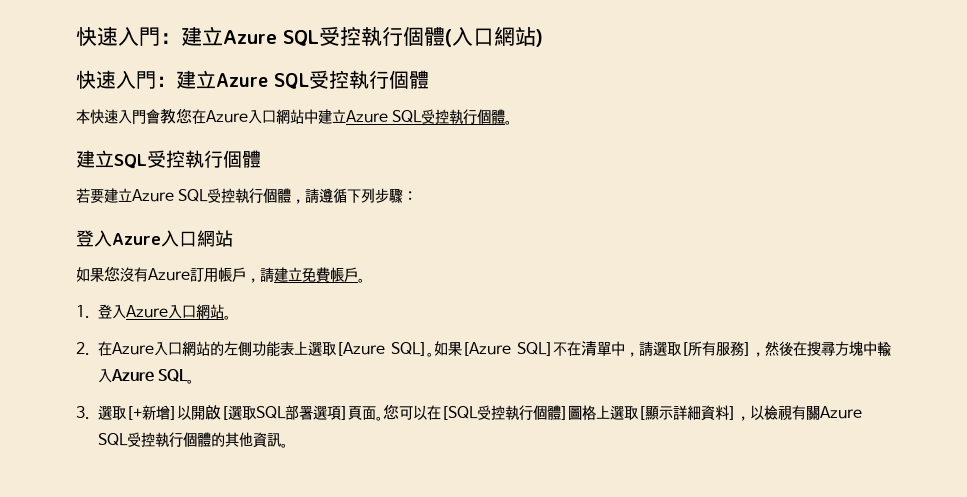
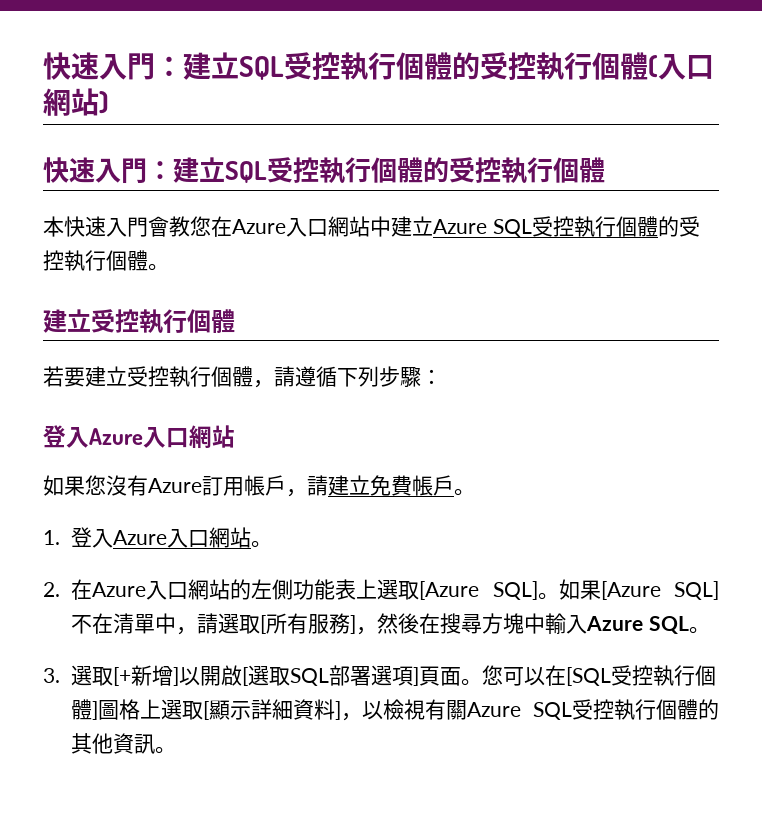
[76,26,445,46] 快速入門：建立Azure SQL受控執行個體 -> [43,52,648,81] 快速入門：建立SQL受控執行個體的受控執行個體
[216,70,429,89] Azure SQL受控執行個體 -> [225,157,605,184] SQL受控執行個體的受控執行個體
(506, 116) none -> [657,216,700,237] [43,250,148,271] 的受控執行個體
[114,154,147,169] SQL -> (91, 320) none
[132,189,209,202] Azure SQL -> (127, 376) none

